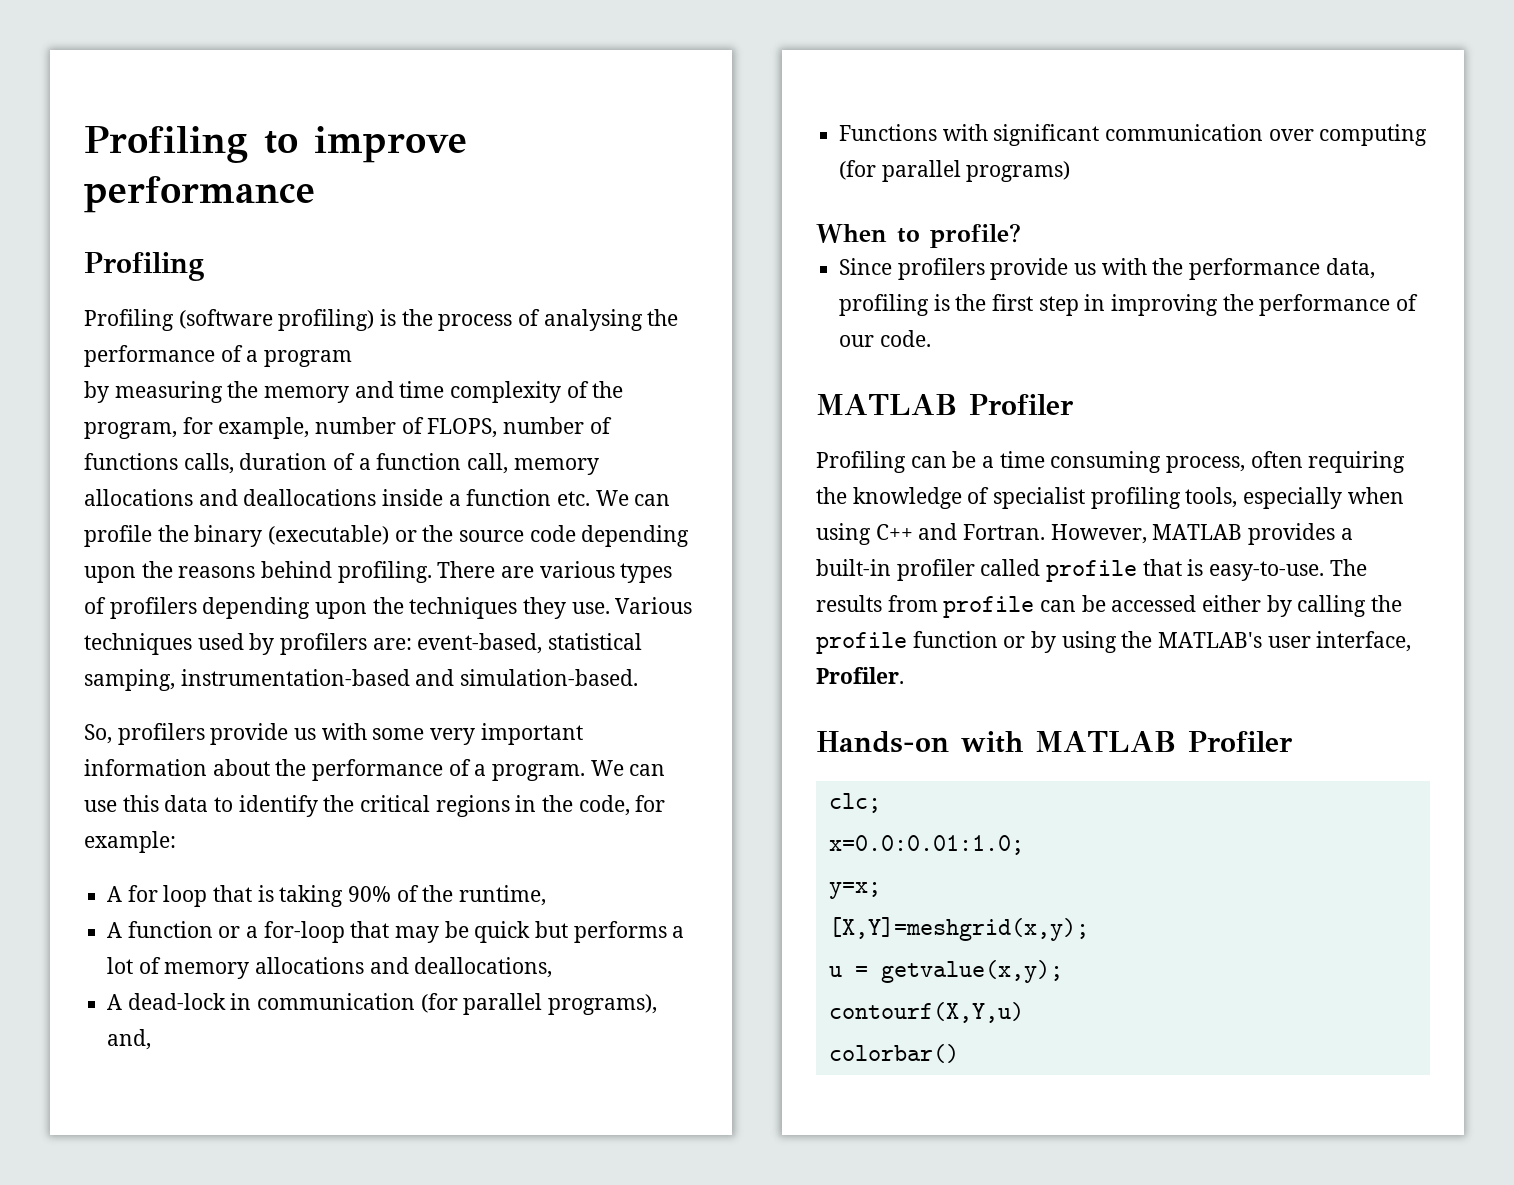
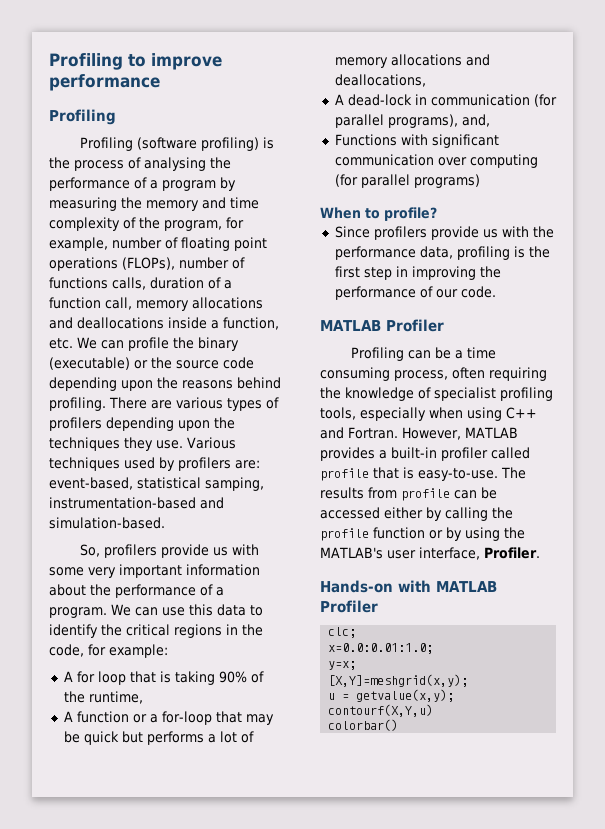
(353, 358) // -> (216, 185) none
[427,418,498,438] FLOPS, -> [181,237,267,251] [49,257,175,271] floating point operations (FLOPs),
[466,489,552,506] function -> [223,317,279,330] function,

